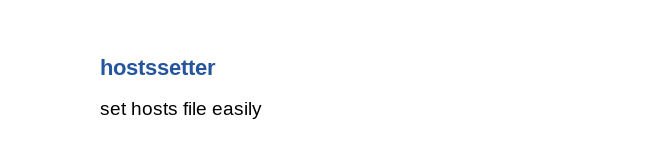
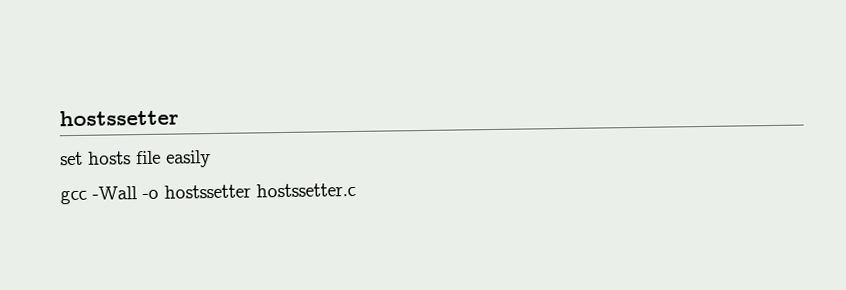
(263, 110) none -> [60,182,356,205] // gcc -Wall -o hostssetter hostssetter.c

